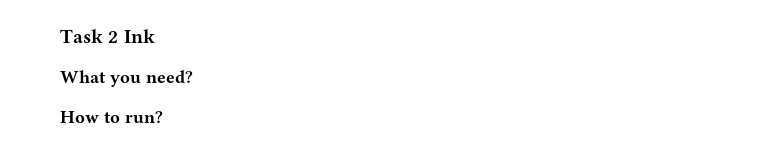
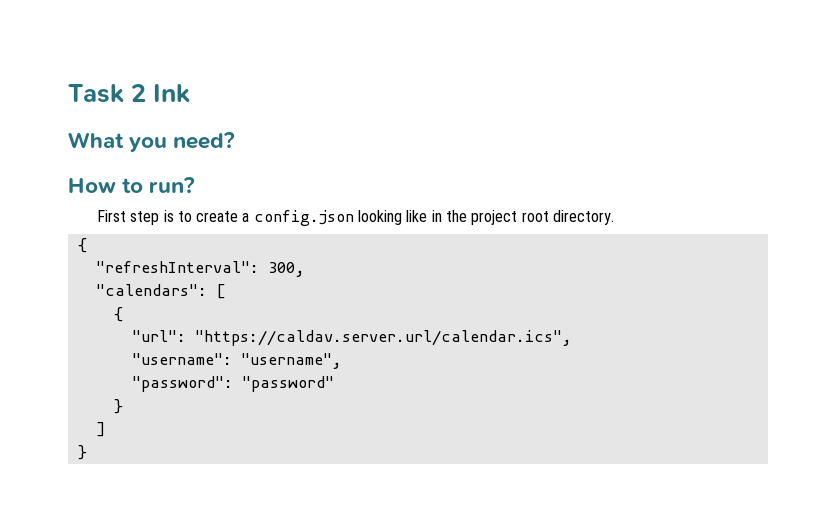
(163, 117) none -> [96,210,615,226] [77,238,87,253] [95,261,305,277] [95,284,226,299] [113,307,123,322] [131,330,572,346] [131,353,342,369] [131,376,334,392] [113,399,123,414] [95,422,106,437] [77,445,87,460] // First step is to create a config.json looking like in the project root directory. // { // "refreshInterval": 300, // "calendars": [ // { // "url": "https://caldav.server.url/calendar.ics", // "username": "username", // "password": "password" // } // ] // }

